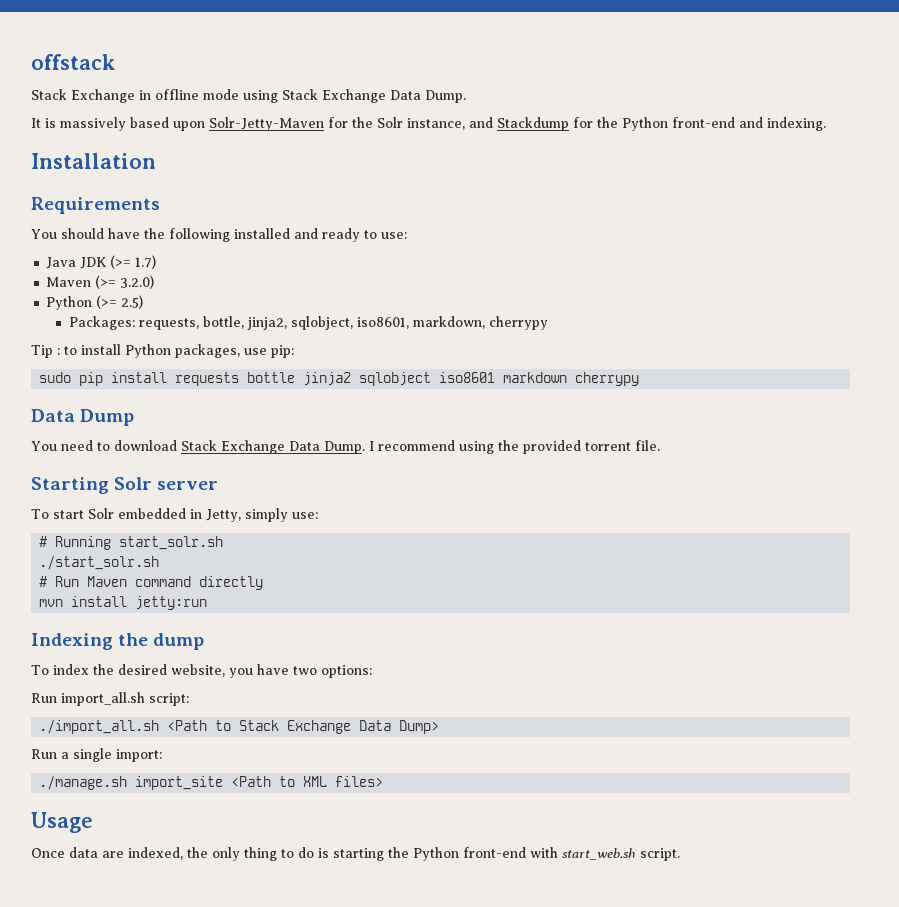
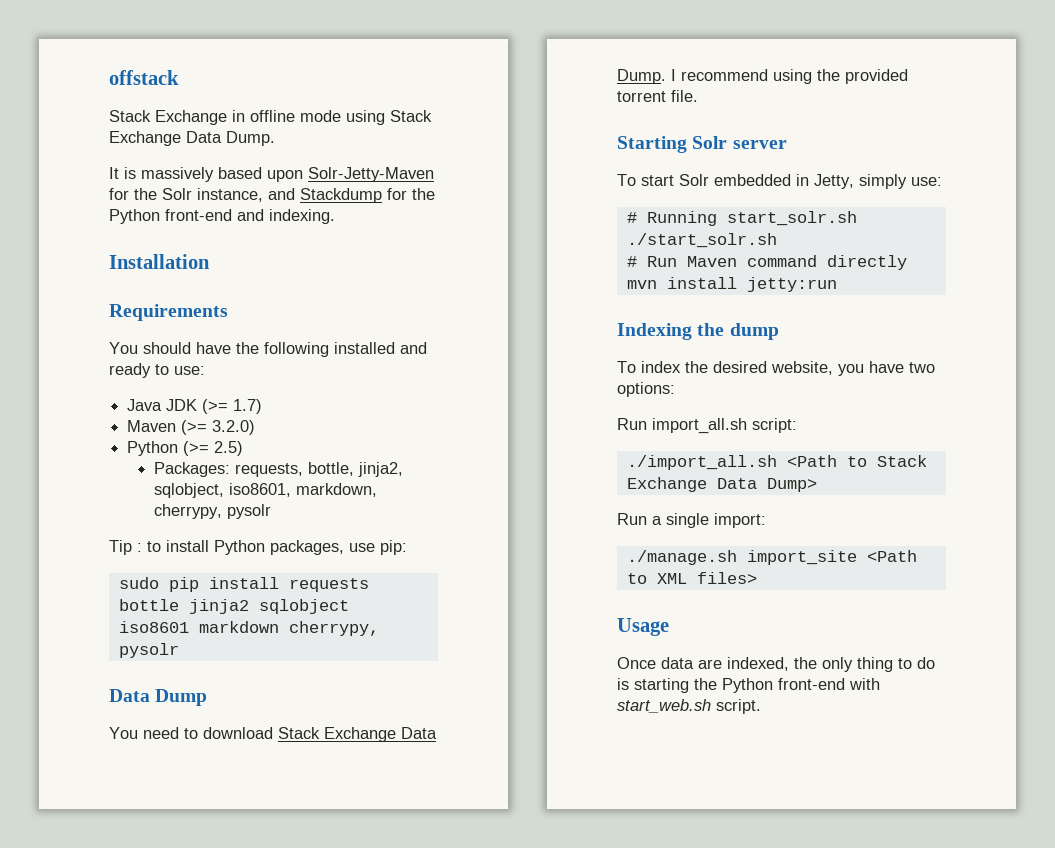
[488,316,548,330] cherrypy -> [153,504,271,519] cherrypy, pysolr
[575,372,640,386] cherrypy -> [288,621,379,636] [118,643,179,658] cherrypy, pysolr

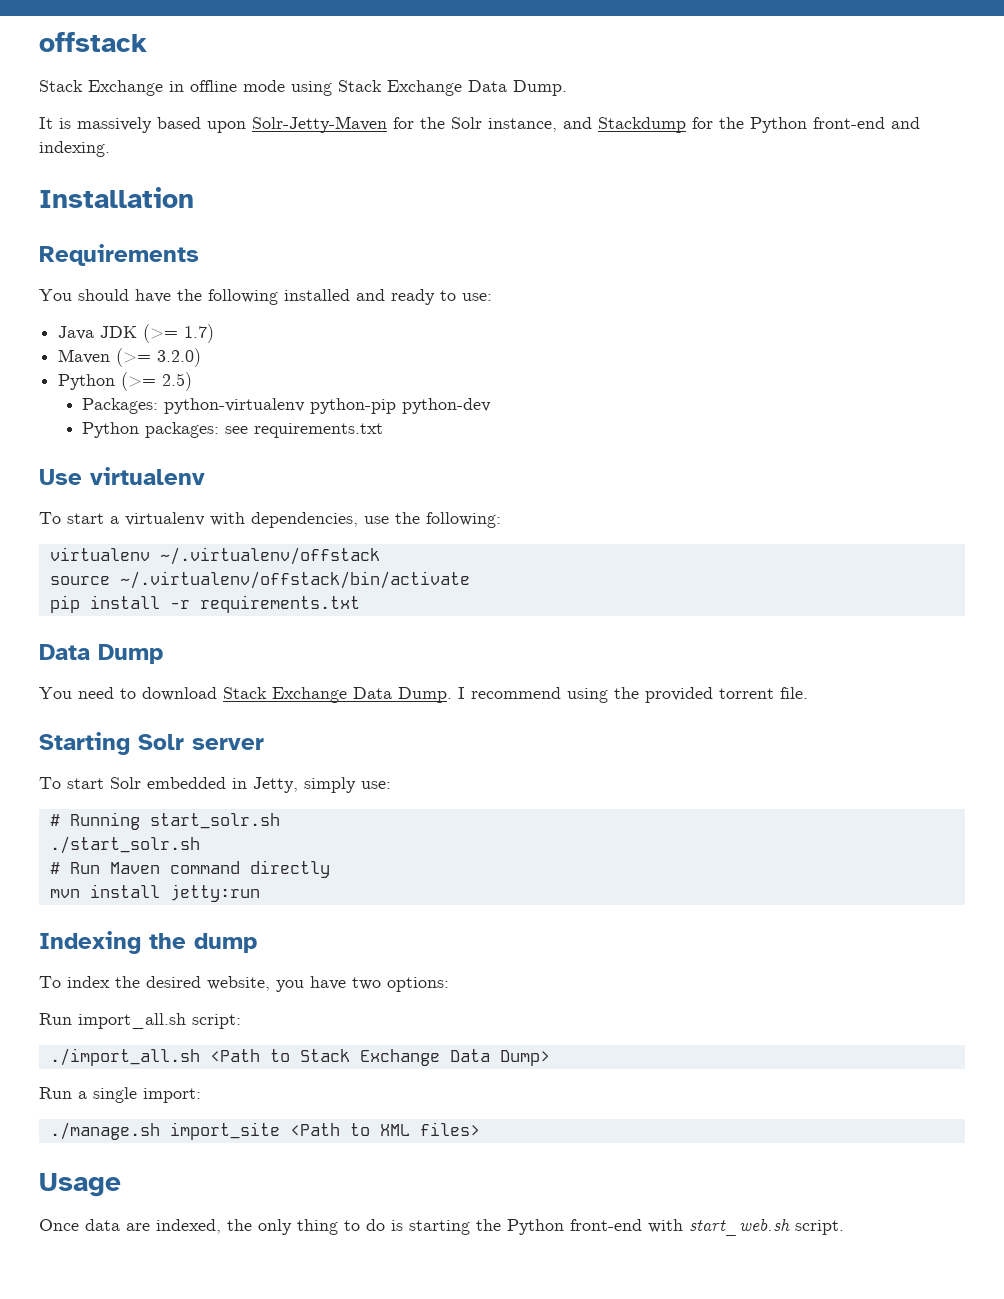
[234,462,403,477] [153,483,377,498] [153,504,271,519] [109,540,407,555] [118,577,369,592] [118,599,349,614] [118,621,379,636] [118,643,179,658] requests, bottle, jinja2, sqlobject, iso8601, markdown, cherrypy, pysolr // Tip : to install Python packages, use pip: // sudo pip install requests bottle jinja2 sqlobject iso8601 markdown cherrypy, pysolr -> [164,398,492,414] [82,422,384,438] [39,467,205,485] [39,512,501,528] [49,547,380,565] [49,571,470,589] [49,595,360,613] python-virtualenv python-pip python-dev // Python packages: see requirements.txt // Use virtualenv // To start a virtualenv with dependencies, use the following: // virtualenv ~/.virtualenv/offstack // source ~/.virtualenv/offstack/bin/activate // pip install -r requirements.txt

